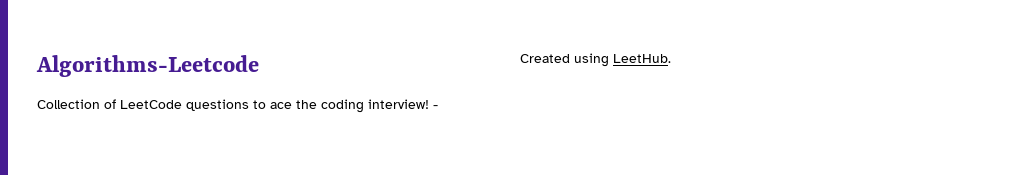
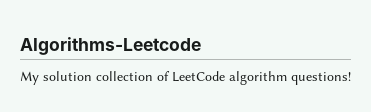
[37,99,438,113] [520,53,671,67] Collection of LeetCode questions to ace the coding interview! - Created using LeetHub. -> [20,71,351,85] My solution collection of LeetCode algorithm questions!

